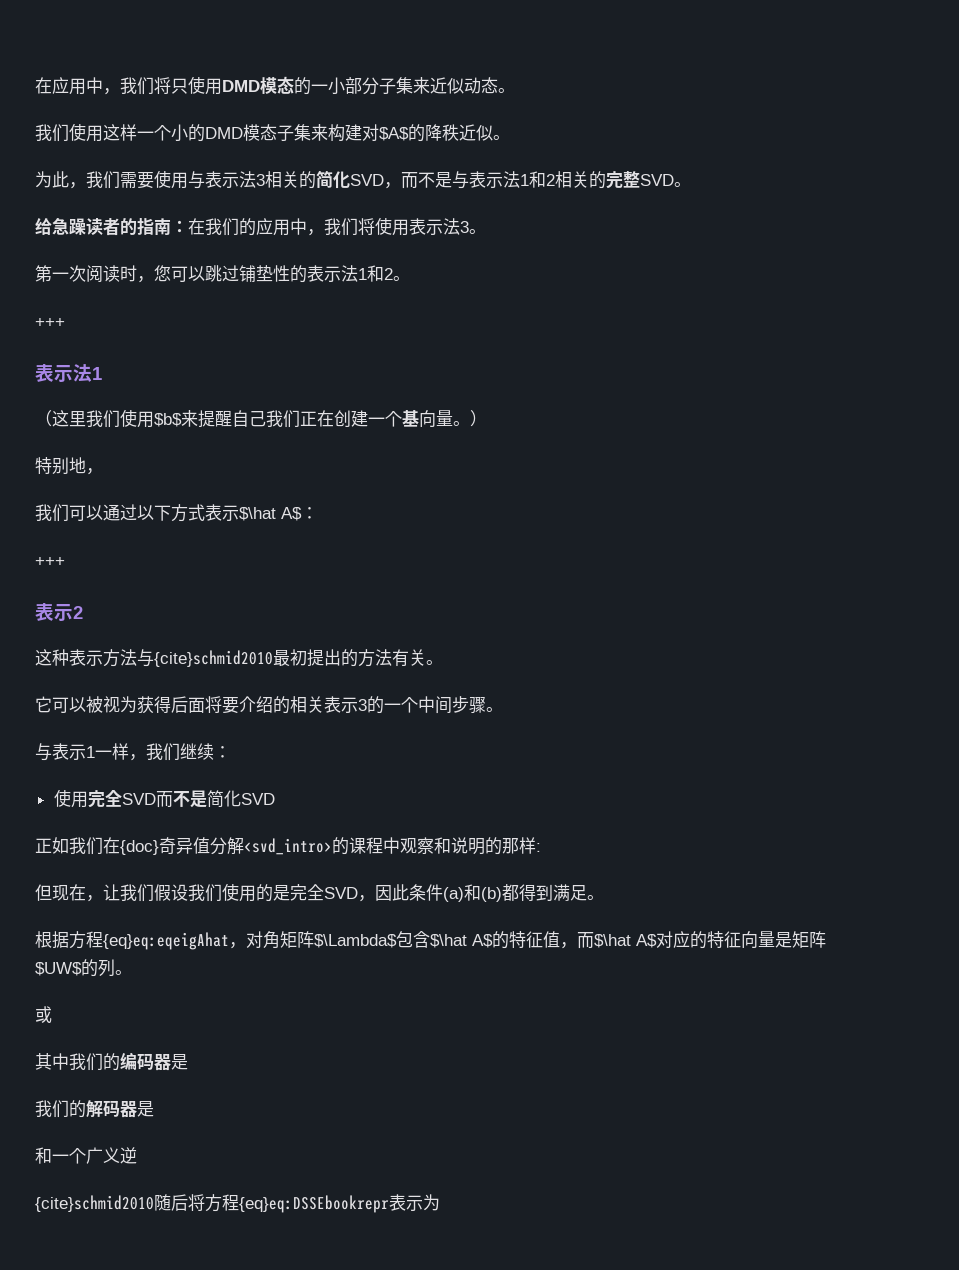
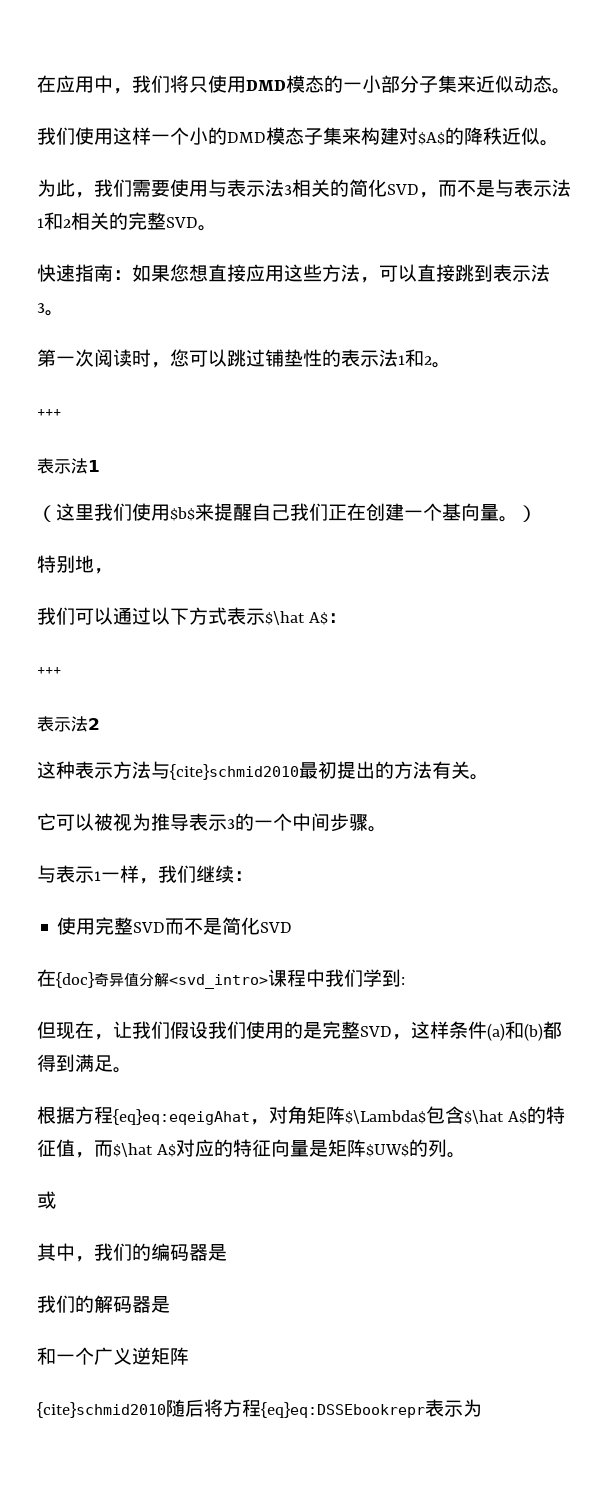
[35,217,409,236] 给急躁读者的指南：在我们的应用中，我们将使用 -> [37,264,493,283] 快速指南：如果您想直接应用这些方法，可以直接跳到
(73, 612) none -> [71,716,88,732] 法
[137,696,324,714] 获得后面将要介绍的相关 -> [151,813,189,831] 推导
[104,790,122,807] 全 -> [114,917,134,935] 整
[35,837,103,855] 正如我们 -> (293, 927) none
[332,837,536,855] 的课程中观察和说明的那样 -> [268,969,401,987] 课程中我们学到
[307,884,409,902] 全SVD，因此 -> [341,1021,449,1040] 整SVD，这样
(69, 1061) none -> [75,1256,94,1262] ，
(137, 1155) none -> [151,1347,189,1365] 矩阵

